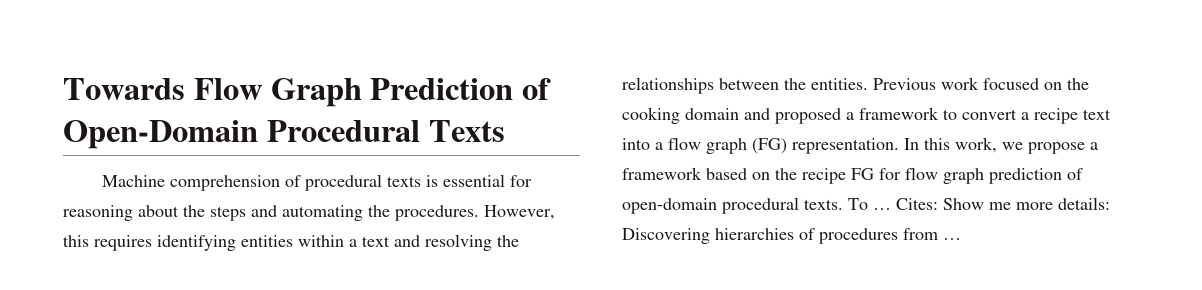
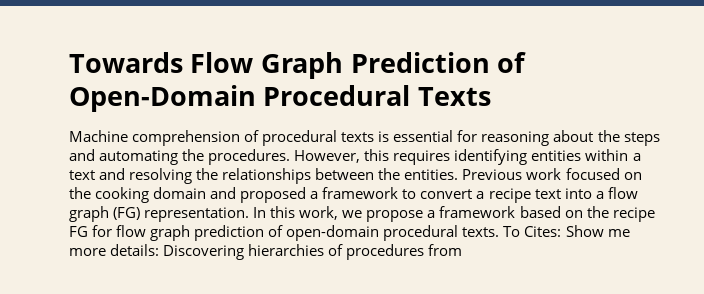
[873,208,891,210] … -> (521, 231) none
[943,238,961,240] … -> (463, 250) none

